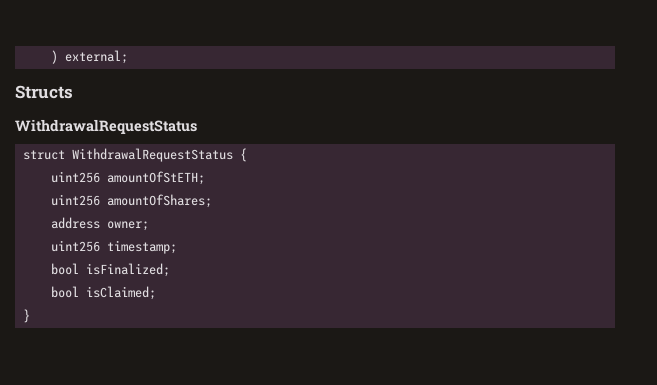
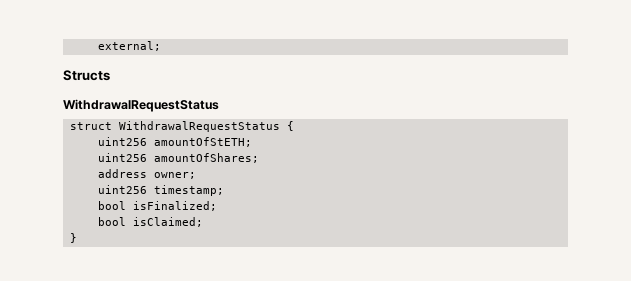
[50,50,58,64] ) -> (97, 46) none

